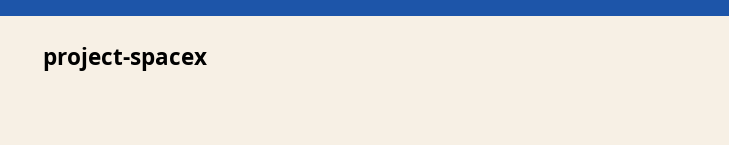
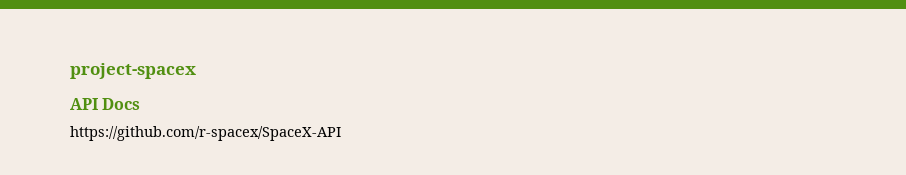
(207, 59) none -> [70,98,141,110] [70,126,341,141] // API Docs // https://github.com/r-spacex/SpaceX-API

